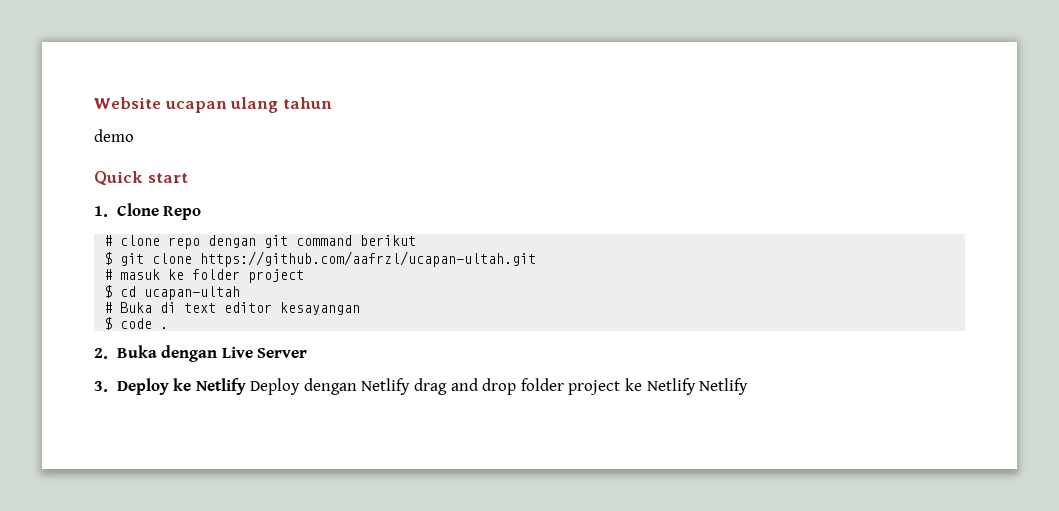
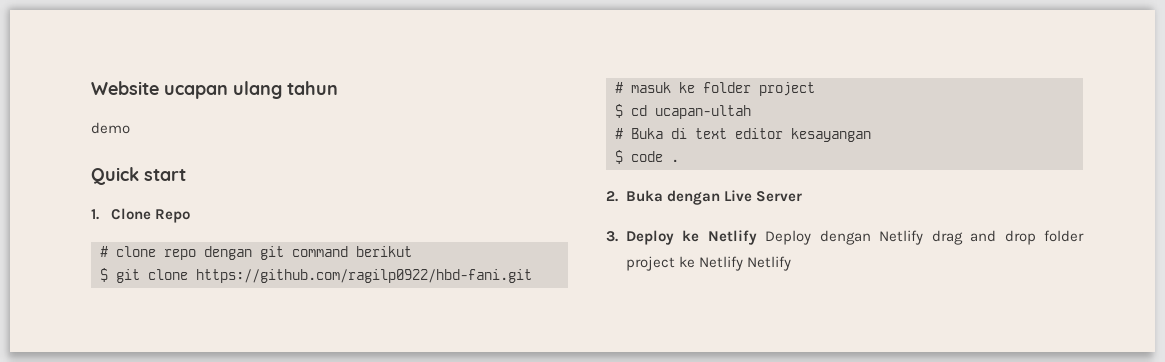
[200,251,537,267] https://github.com/aafrzl/ucapan-ultah.git -> [196,269,532,283] https://github.com/ragilp0922/hbd-fani.git

